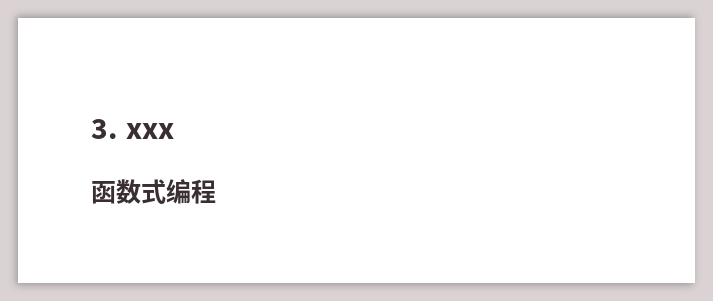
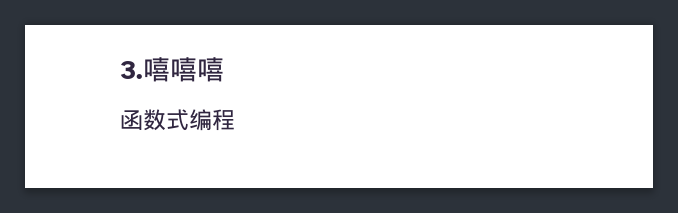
[125,123,174,139] xxx -> [143,57,224,82] 嘻嘻嘻

